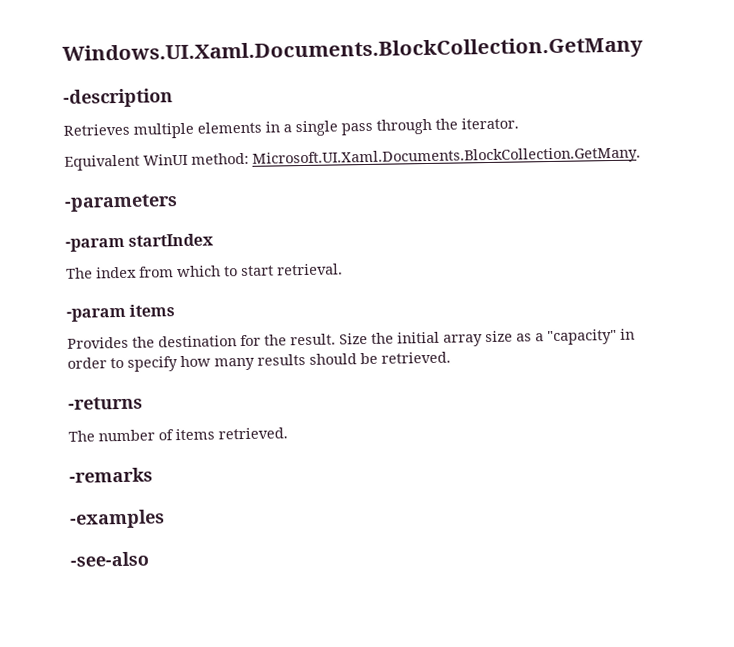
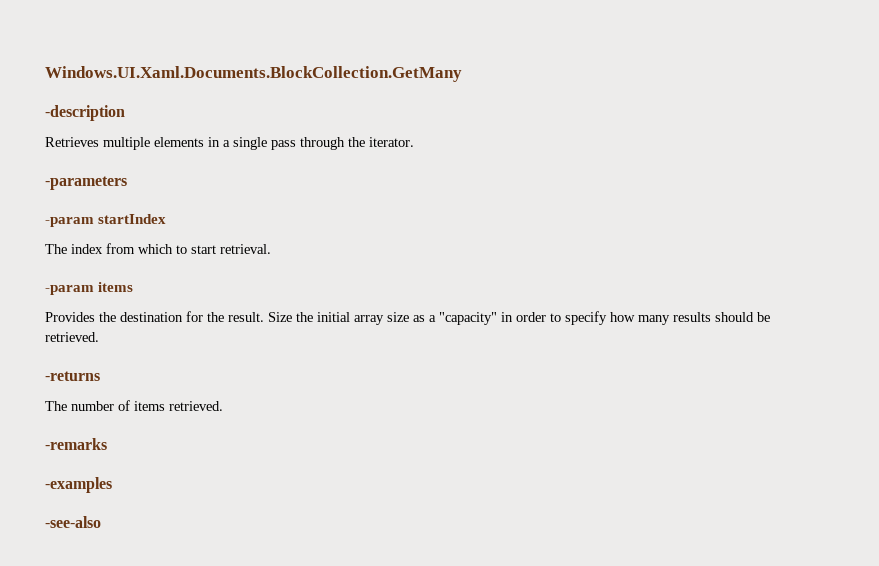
[64,146,641,171] // Equivalent WinUI method: Microsoft.UI.Xaml.Documents.BlockCollection.GetMany. -> (414, 142) none

